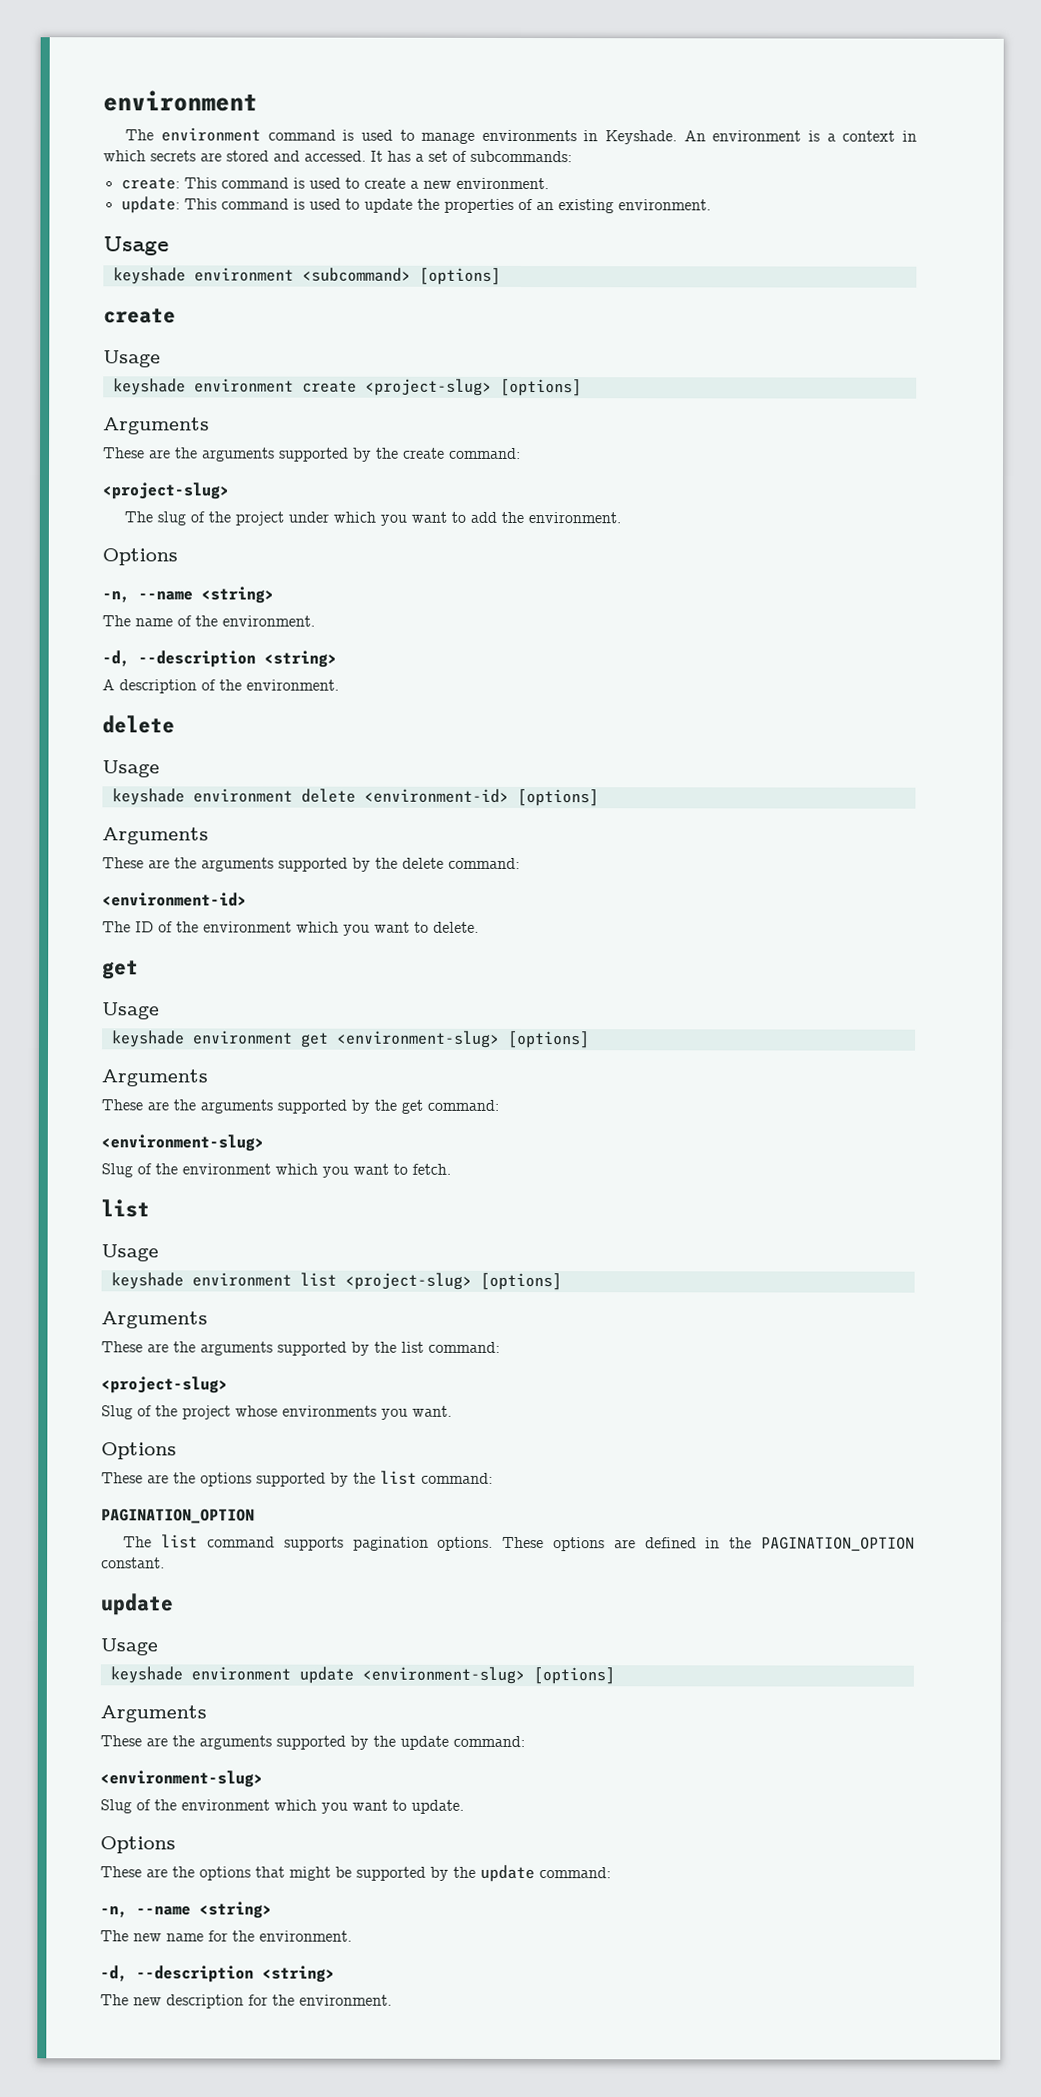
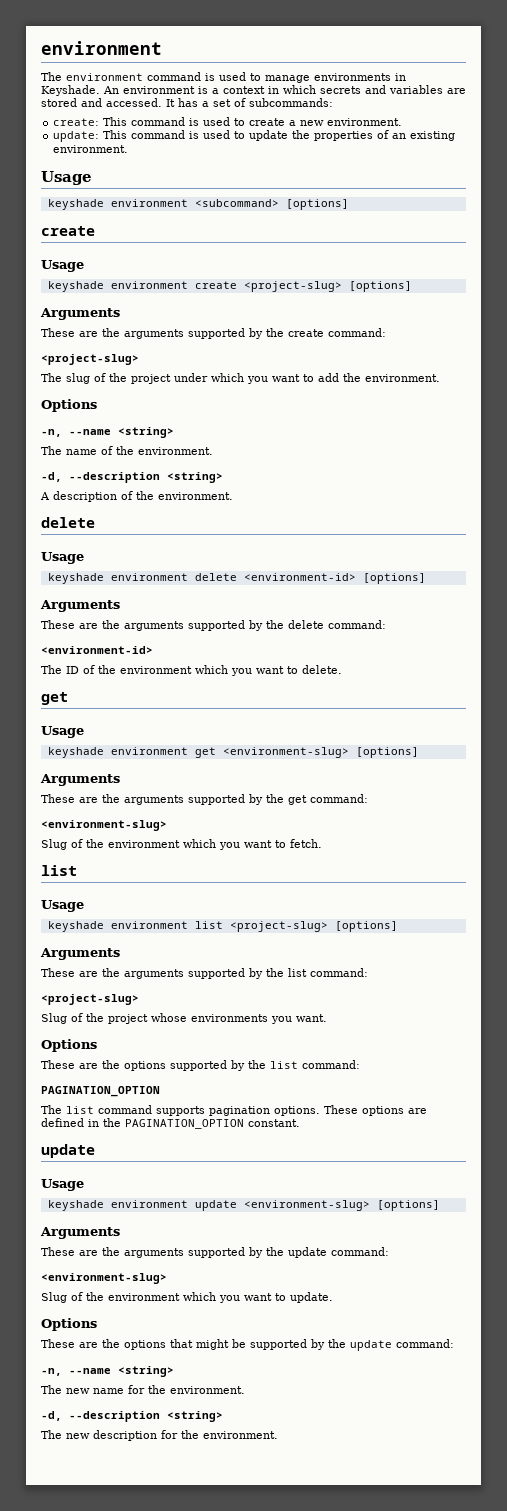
(196, 156) none -> [365,85,443,94] and variables

